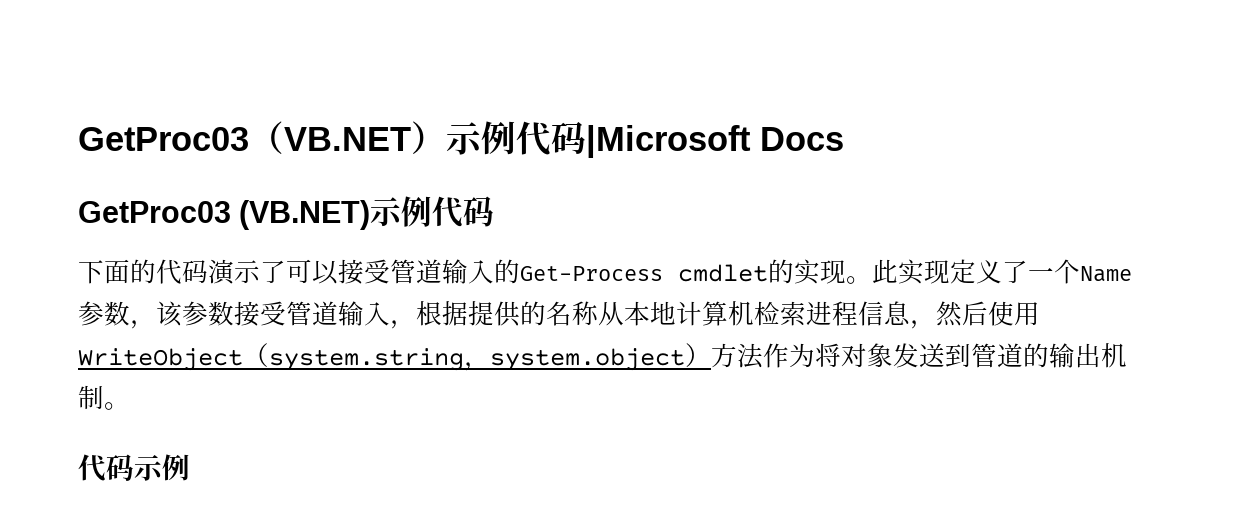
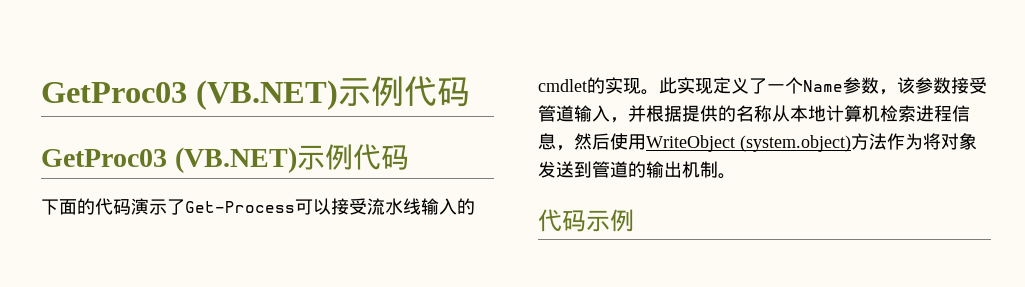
[78,121,844,158] GetProc03（VB.NET）示例代码|Microsoft Docs -> [41,76,470,110] GetProc03 (VB.NET)示例代码
(286, 272) none -> [185,201,295,213] Get-Process
[390,259,663,284] 管道输入的Get-Process -> [367,198,475,215] 流水线输入的
(416, 324) none -> [628,105,646,122] 并
[243,343,711,371] （system.string，system.object） -> [740,135,851,152] (system.object)

